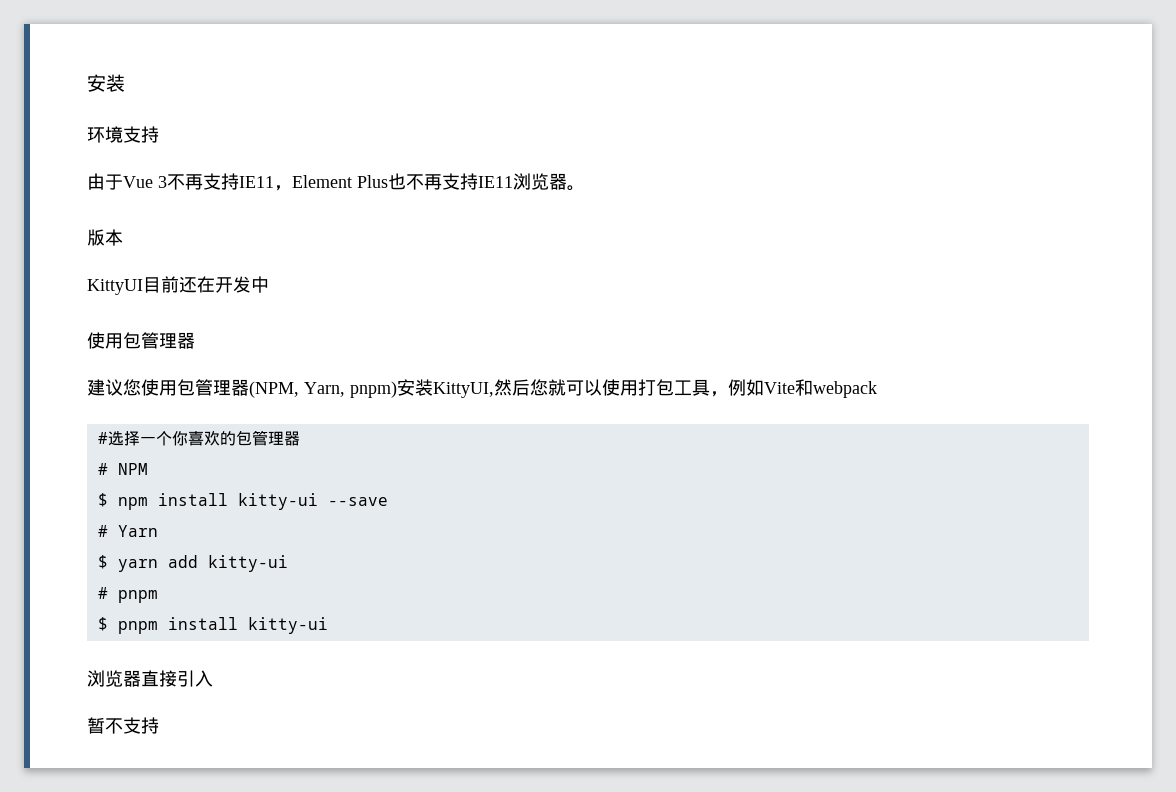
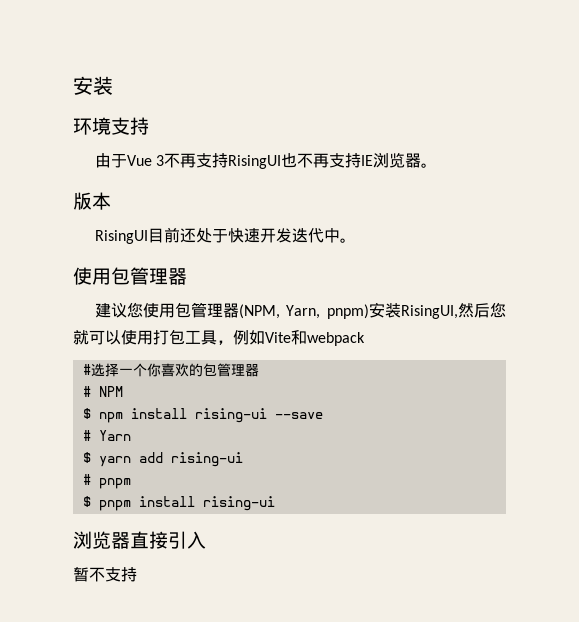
[239,175,388,191] IE11，Element Plus -> [228,155,282,169] RisingUI
[478,176,513,188] IE11 -> [361,155,374,166] IE
[87,276,251,295] KittyUI目前还在开发 -> [94,227,324,244] RisingUI目前还处于快速开发迭代
(269, 284) none -> [339,238,356,243] 。
[433,382,494,398] KittyUI, -> [401,305,458,319] RisingUI,
[237,493,318,510] kitty-ui -> [194,408,267,423] rising-ui
[207,555,288,572] kitty-ui -> [170,452,243,467] rising-ui
[247,617,328,634] kitty-ui -> [202,496,275,511] rising-ui

